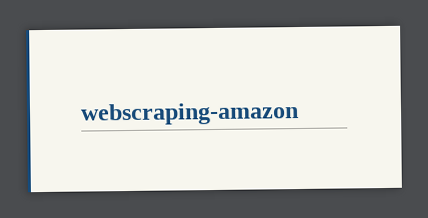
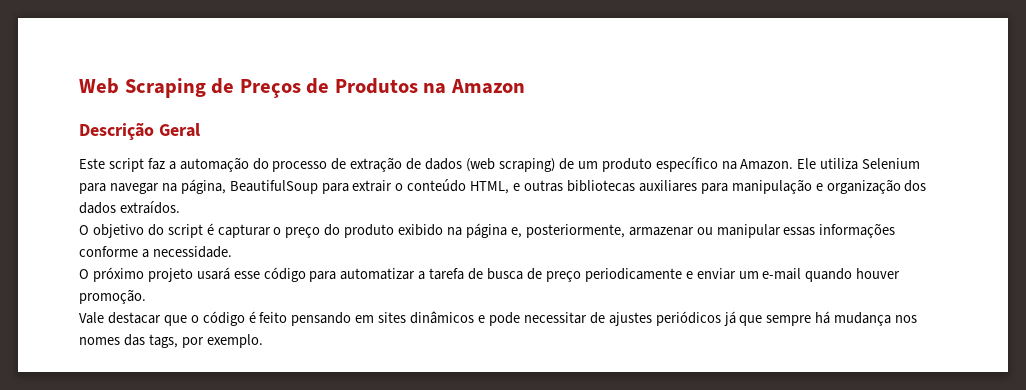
[80,102,299,126] webscraping-amazon -> [79,78,525,98] [79,122,200,141] [79,157,921,172] [79,179,927,194] [79,201,180,214] [79,223,896,238] [79,246,232,258] [79,267,901,282] [79,289,146,304] [79,311,918,326] [79,334,263,348] Web Scraping de Preços de Produtos na Amazon // Descrição Geral // Este script faz a automação do processo de extração de dados (web scraping) de um produto específico na Amazon. Ele utiliza Selenium para navegar na página, BeautifulSoup para extrair o conteúdo HTML, e outras bibliotecas auxiliares para manipulação e organização dos dados extraídos. // O objetivo do script é capturar o preço do produto exibido na página e, posteriormente, armazenar ou manipular essas informações conforme a necessidade. // O próximo projeto usará esse código para automatizar a tarefa de busca de preço periodicamente e enviar um e-mail quando houver promoção. // Vale destacar que o código é feito pensando em sites dinâmicos e pode necessitar de ajustes periódicos já que sempre há mudança nos nomes das tags, por exemplo.

